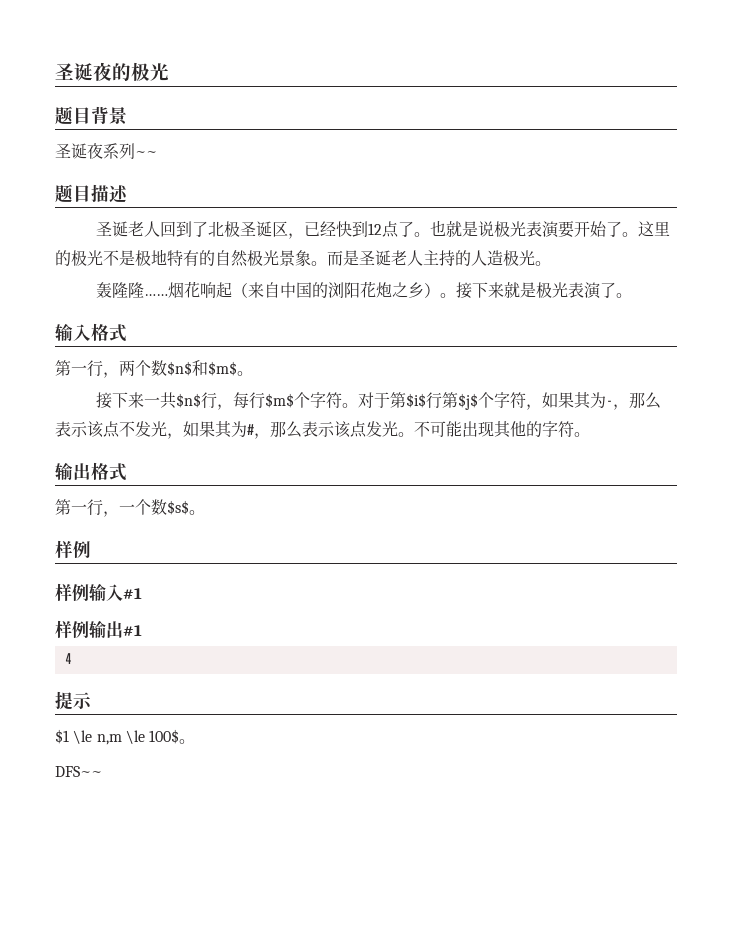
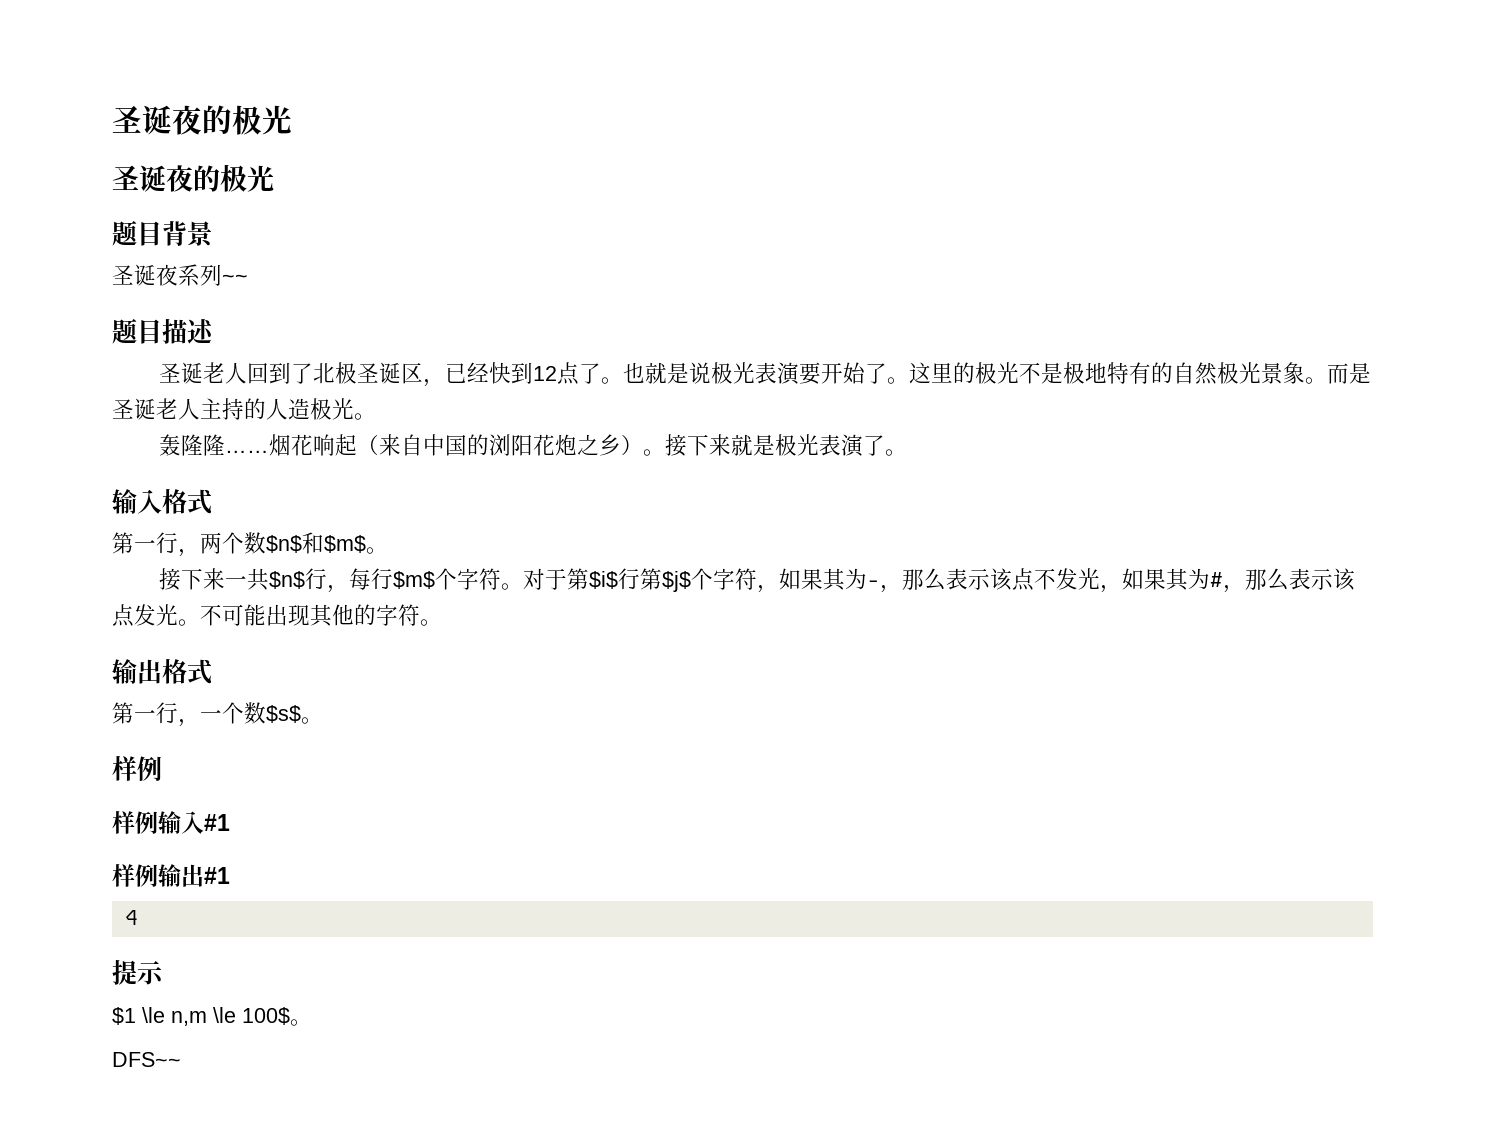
[55,62,169,81] 圣诞夜的极光 -> [112,105,292,135] [112,164,274,192] 圣诞夜的极光 // 圣诞夜的极光

